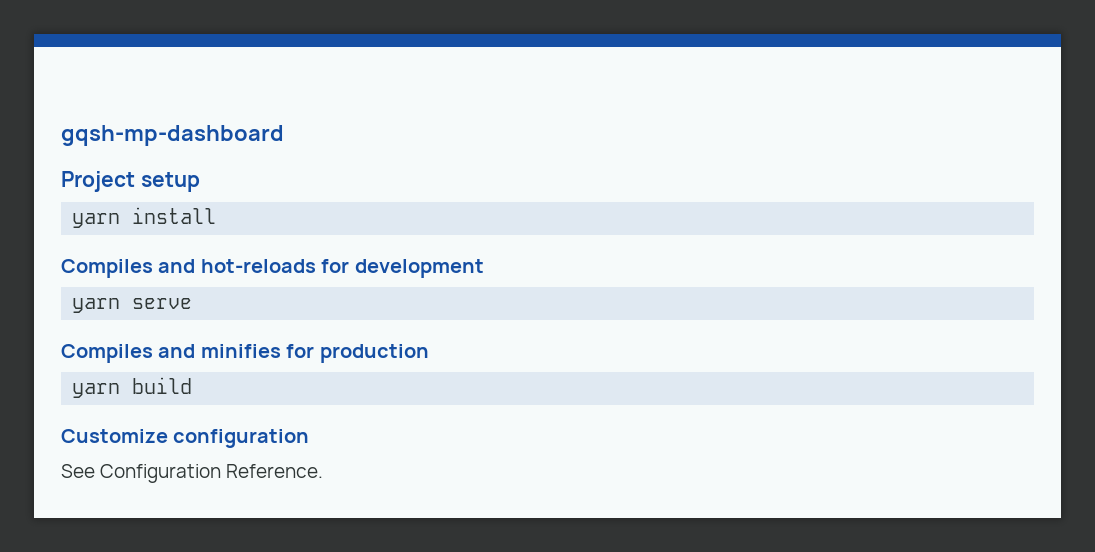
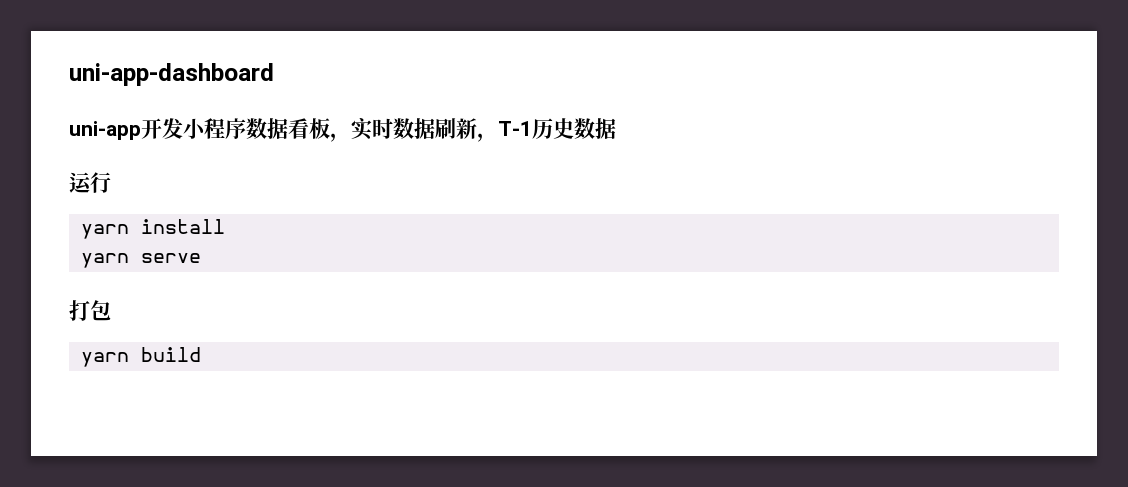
[61,125,284,146] [61,171,200,192] [72,207,217,228] [61,259,484,278] [72,298,193,313] [61,344,429,363] [72,377,193,398] [61,429,310,448] [61,464,324,483] gqsh-mp-dashboard // Project setup // yarn install // Compiles and hot-reloads for development // yarn serve // Compiles and minifies for production // yarn build // Customize configuration // See Configuration Reference. -> [69,63,274,86] [69,118,616,142] [69,172,111,193] [81,219,226,239] [81,253,202,268] [69,300,111,321] [81,347,202,367] uni-app-dashboard // uni-app开发小程序数据看板，实时数据刷新，T-1历史数据 // 运行 // yarn install // yarn serve // 打包 // yarn build

